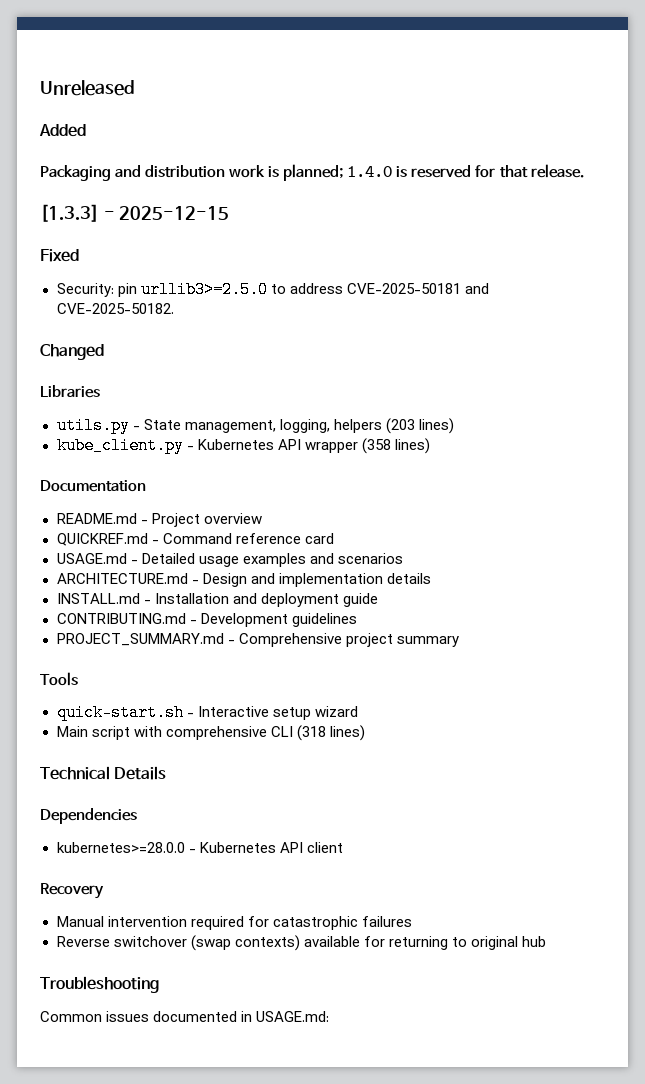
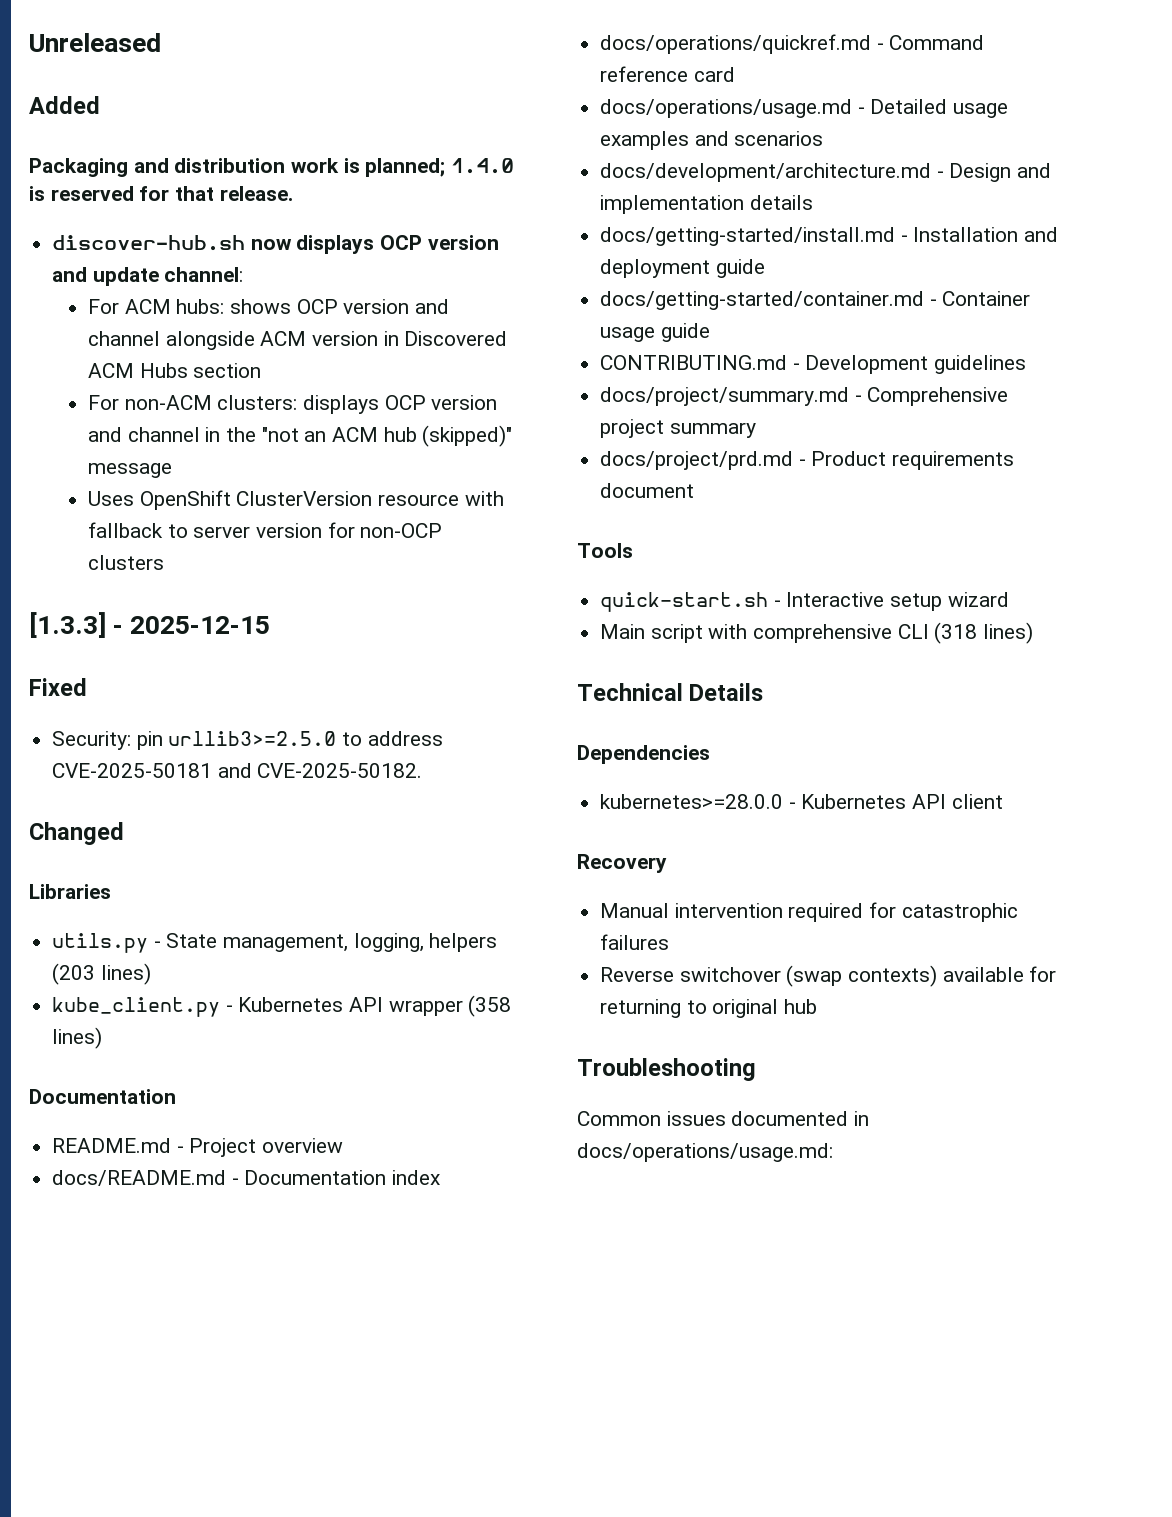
(584, 171) none -> [52,235,499,254] [52,267,244,286] [87,299,449,314] [87,331,508,350] [87,363,262,378] [87,395,498,414] [87,425,513,447] [87,463,172,478] [87,490,504,510] [87,522,443,538] [87,555,164,570] // discover-hub.sh now displays OCP version and update channel: // For ACM hubs: shows OCP version and channel alongside ACM version in Discovered ACM Hubs section // For non-ACM clusters: displays OCP version and channel in the "not an ACM hub (skipped)" message // Uses OpenShift ClusterVersion resource with fallback to server version for non-OCP clusters
[56,533,148,546] QUICKREF.md -> [52,1170,441,1186] [600,34,872,54] docs/README.md - Documentation index // docs/operations/quickref.md
[56,553,127,564] USAGE.md -> [600,99,853,118] docs/operations/usage.md
[56,573,188,584] ARCHITECTURE.md -> [600,163,932,182] docs/development/architecture.md
[56,593,140,604] INSTALL.md -> [600,227,896,246] docs/getting-started/install.md
(378, 600) none -> [600,291,1031,310] [600,323,710,342] // docs/getting-started/container.md - Container usage guide
[56,633,224,646] PROJECT_SUMMARY.md -> [600,387,850,406] docs/project/summary.md
(459, 641) none -> [600,451,1015,470] [600,483,695,498] // docs/project/prd.md - Product requirements document
[256,1011,330,1022] USAGE.md: -> [577,1143,833,1162] docs/operations/usage.md:

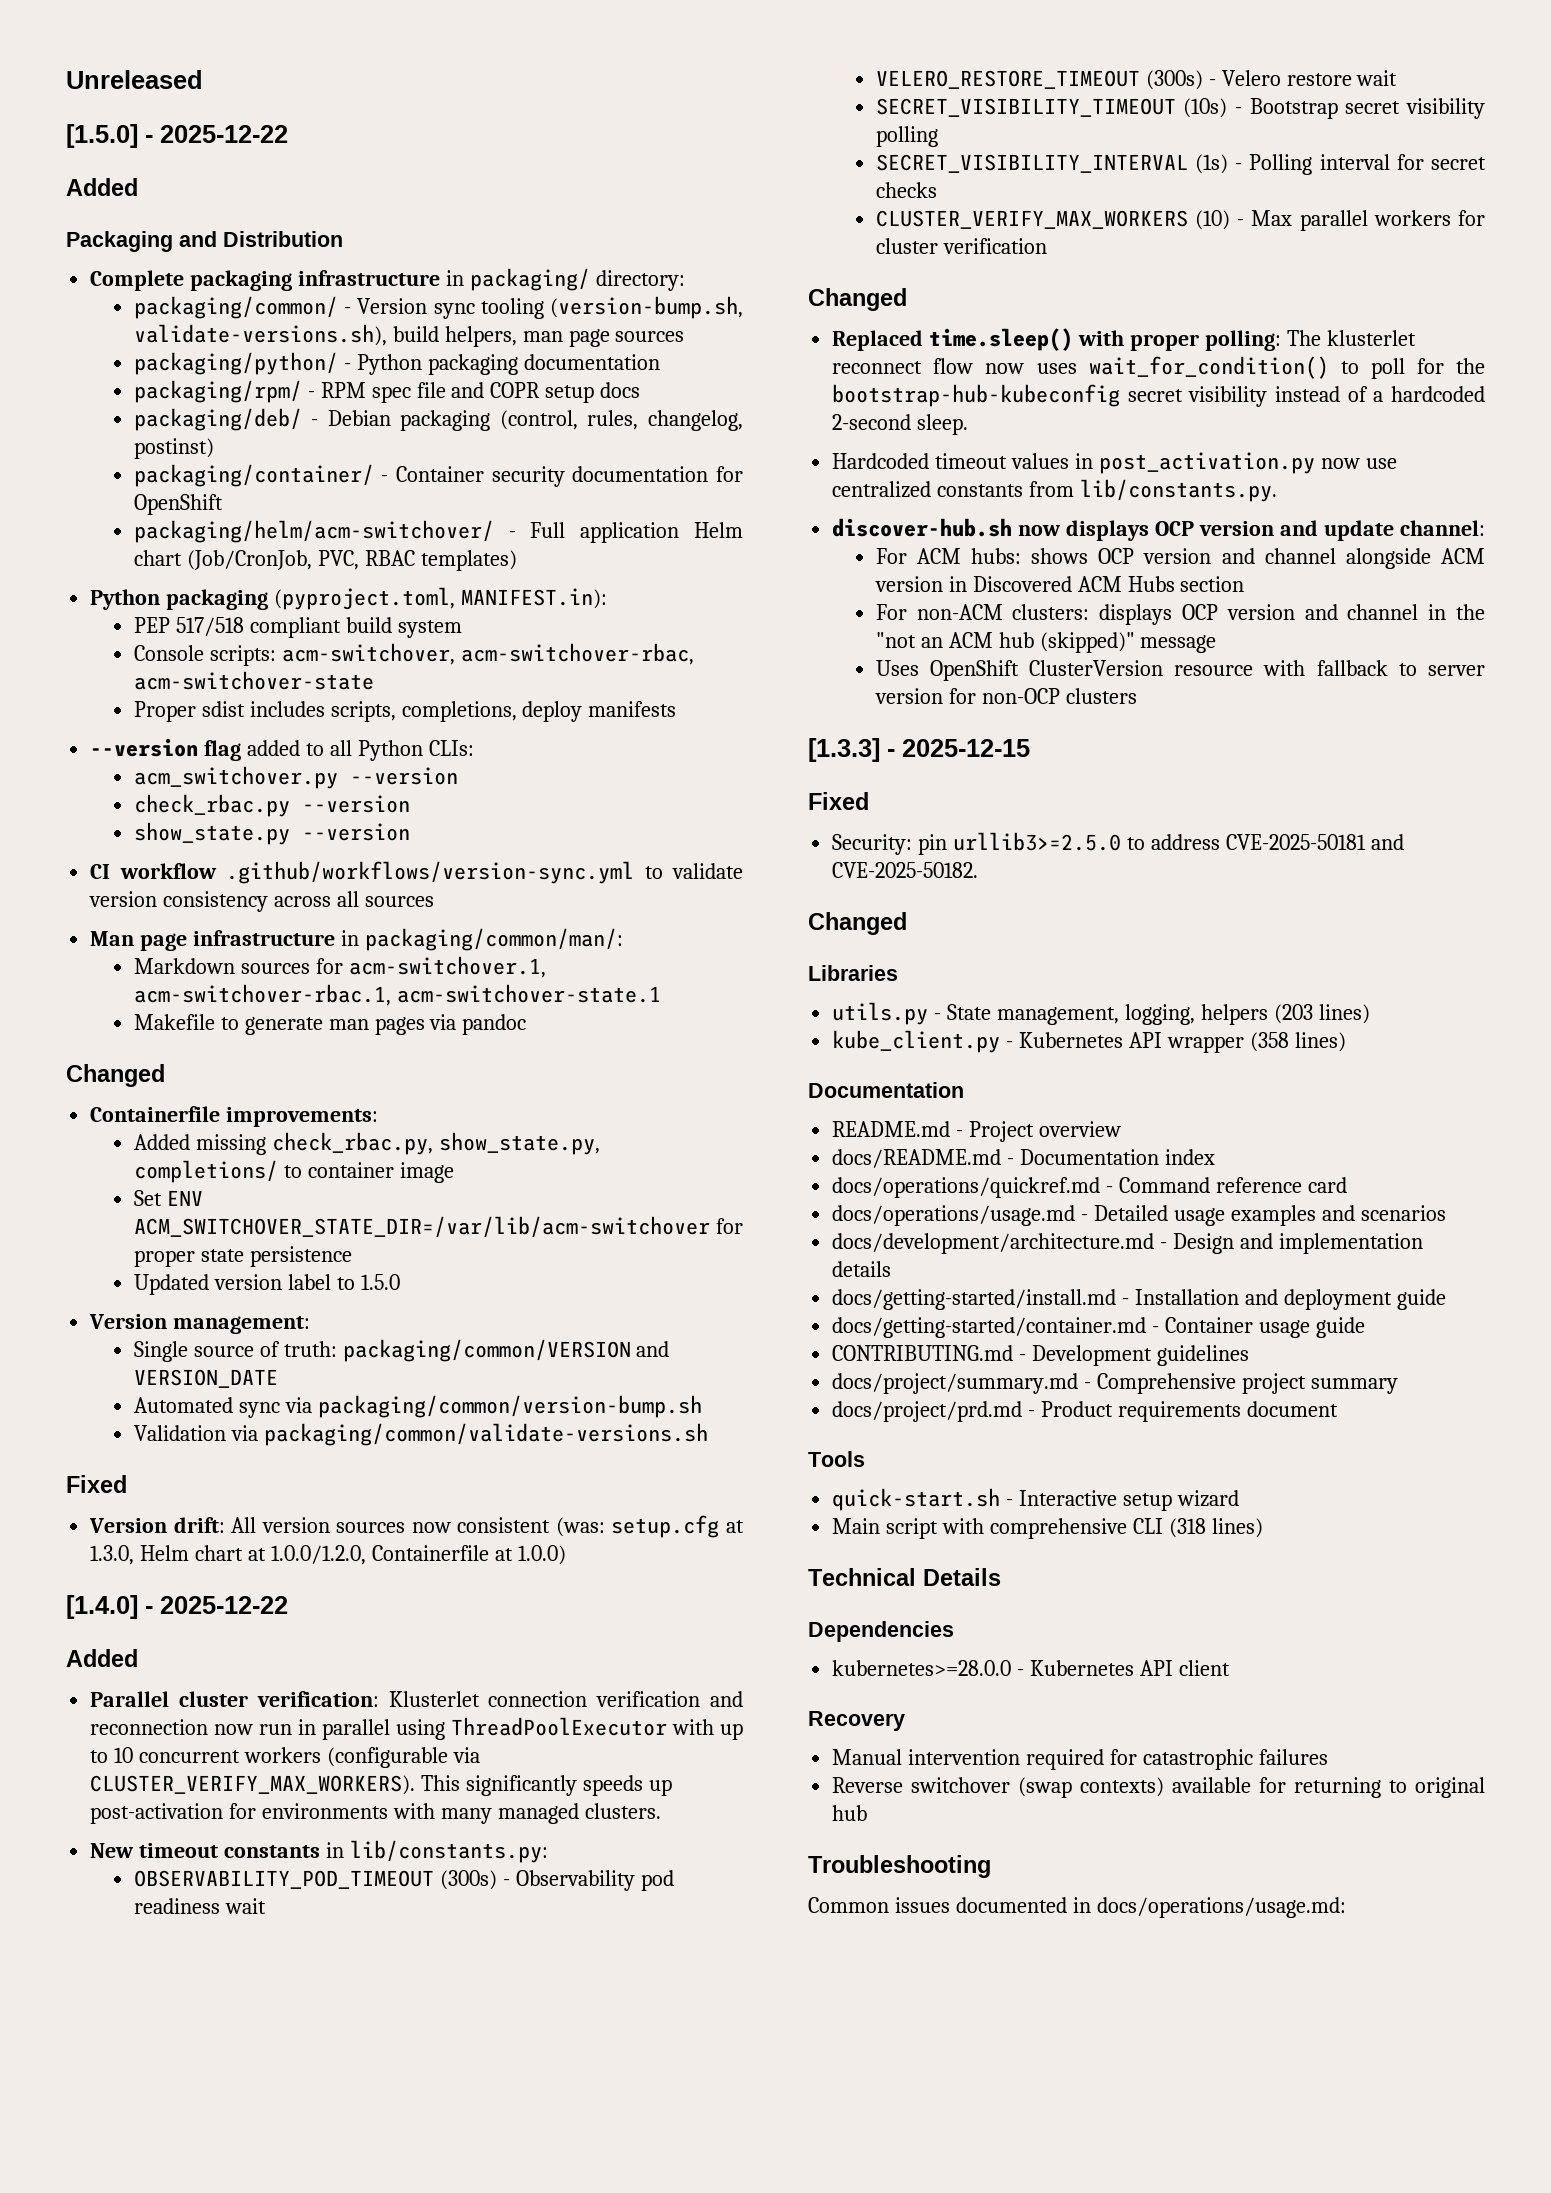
(161, 42) none -> [66,124,288,148] // [1.5.0] - 2025-12-22
[174,158,515,177] [29,186,293,201] distribution work is planned; 1.4.0 is reserved for that release. -> [223,231,343,247] [90,268,685,291] [133,296,743,319] [133,324,685,347] [133,352,660,375] [133,380,641,403] [133,408,743,431] [133,438,214,459] [133,464,743,487] [133,494,223,515] [133,520,743,543] [133,550,517,571] [90,587,608,610] [133,617,462,638] [133,643,694,666] [133,671,374,690] [133,701,677,722] [90,738,474,761] [133,766,458,789] [133,794,410,817] [133,822,410,845] [90,861,743,884] [89,891,434,912] [90,928,623,951] [133,956,546,978] [133,984,661,1006] [133,1014,527,1035] [66,1064,165,1087] [90,1106,379,1127] [133,1132,600,1155] [133,1160,454,1183] [133,1190,203,1206] [133,1216,743,1238] [133,1246,352,1267] [133,1274,400,1295] [89,1314,311,1334] [133,1339,670,1362] [133,1369,278,1388] [133,1395,702,1418] [133,1423,708,1446] [66,1475,127,1493] [89,1515,744,1538] [90,1545,566,1565] [66,1595,288,1619] [66,1649,138,1667] [90,1691,743,1707] [90,1717,743,1740] [90,1747,480,1768] [90,1775,672,1796] [90,1803,661,1824] [90,1840,548,1863] [133,1870,674,1891] [133,1898,266,1914] [875,70,1398,90] [875,98,1485,119] [875,126,938,147] [875,154,1486,175] [875,182,937,198] [875,210,1485,231] [875,238,1047,254] [808,288,907,311] [832,328,1416,351] [832,356,1485,379] [832,384,1485,407] [832,414,969,435] [832,452,1397,474] [832,479,1278,502] Distribution // Complete packaging infrastructure in packaging/ directory: // packaging/common/ - Version sync tooling (version-bump.sh, validate-versions.sh), build helpers, man page sources // packaging/python/ - Python packaging documentation // packaging/rpm/ - RPM spec file and COPR setup docs // packaging/deb/ - Debian packaging (control, rules, changelog, postinst) // packaging/container/ - Container security documentation for OpenShift // packaging/helm/acm-switchover/ - Full application Helm chart (Job/CronJob, PVC, RBAC templates) // Python packaging (pyproject.toml, MANIFEST.in): // PEP 517/518 compliant build system // Console scripts: acm-switchover, acm-switchover-rbac, acm-switchover-state // Proper sdist includes scripts, completions, deploy manifests // --version flag added to all Python CLIs: // acm_switchover.py --version // check_rbac.py --version // show_state.py --version // CI workflow .github/workflows/version-sync.yml to validate version consistency across all sources // Man page infrastructure in packaging/common/man/: // Markdown sources for acm-switchover.1, acm-switchover-rbac.1, acm-switchover-state.1 // Makefile to generate man pages via pandoc // Changed // Containerfile improvements: // Added missing check_rbac.py, show_state.py, completions/ to container image // Set ENV ACM_SWITCHOVER_STATE_DIR=/var/lib/acm-switchover for proper state persistence // Updated version label to 1.5.0 // Version management: // Single source of truth: packaging/common/VERSION and VERSION_DATE // Automated sync via packaging/common/version-bump.sh // Validation via packaging/common/validate-versions.sh // Fixed // Version drift: All version sources now consistent (was: setup.cfg at 1.3.0, Helm chart at 1.0.0/1.2.0, Containerfile at 1.0.0) // [1.4.0] - 2025-12-22 // Added // Parallel cluster verification: Klusterlet connection verification and reconnection now run in parallel using ThreadPoolExecutor with up to 10 concurrent workers (configurable via CLUSTER_VERIFY_MAX_WORKERS). This significantly speeds up post-activation for environments with many managed clusters. // New timeout constants in lib/constants.py: // OBSERVABILITY_POD_TIMEOUT (300s) - Observability pod readiness wait // VELERO_RESTORE_TIMEOUT (300s) - Velero restore wait // SECRET_VISIBILITY_TIMEOUT (10s) - Bootstrap secret visibility polling // SECRET_VISIBILITY_INTERVAL (1s) - Polling interval for secret checks // CLUSTER_VERIFY_MAX_WORKERS (10) - Max parallel workers for cluster verification // Changed // Replaced time.sleep() with proper polling: The klusterlet reconnect flow now uses wait_for_condition() to poll for the bootstrap-hub-kubeconfig secret visibility instead of a hardcoded 2-second sleep. // Hardcoded timeout values in post_activation.py now use centralized constants from lib/constants.py.

